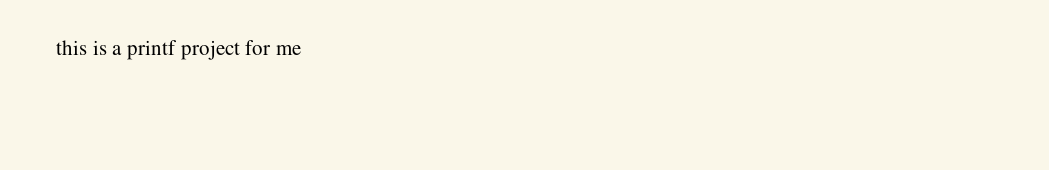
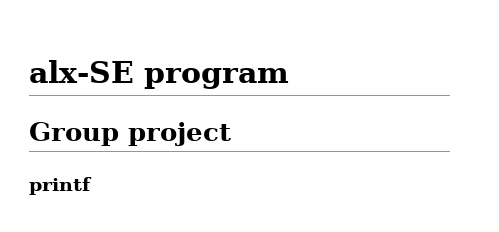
[56,40,302,60] this is a printf project for me -> [29,60,289,89] [29,122,231,146] [29,177,92,195] alx-SE program // Group project // printf

